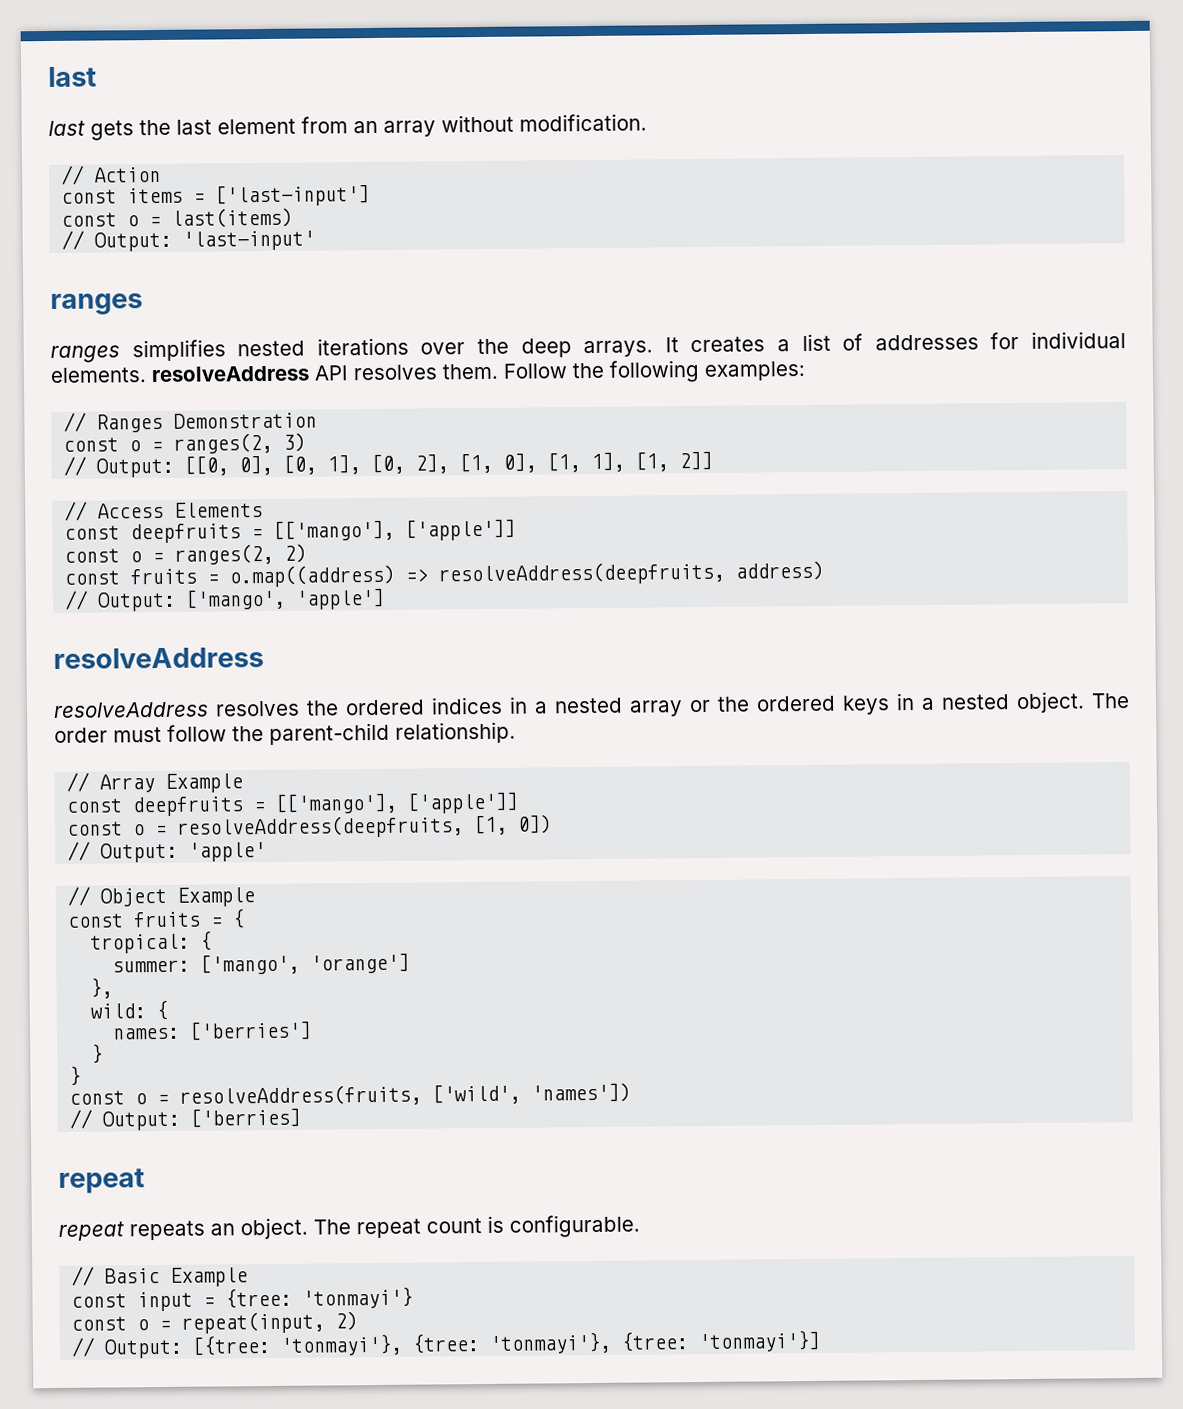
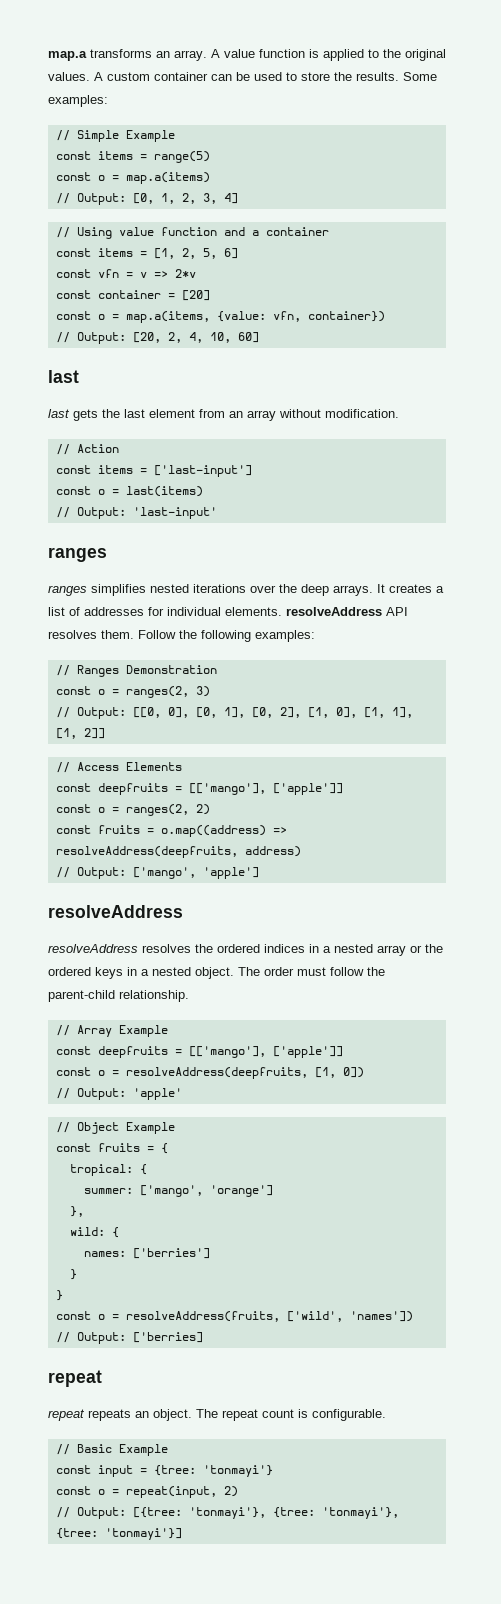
(48, 76) none -> [48,49,446,61] [48,72,437,81] [48,95,108,107] [55,130,175,142] [55,151,210,163] [55,172,210,184] [55,193,238,205] [55,227,329,239] [55,248,238,259] [55,269,196,278] [55,290,210,301] [55,311,385,323] [55,332,259,344] map.a transforms an array. A value function is applied to the original values. A custom container can be used to store the results. Some examples: // // Simple Example // const items = range(5) // const o = map.a(items) // // Output: [0, 1, 2, 3, 4] // // Using value function and a container // const items = [1, 2, 5, 6] // const vfn = v => 2*v // const container = [20] // const o = map.a(items, {value: vfn, container}) // // Output: [20, 2, 4, 10, 60] //

